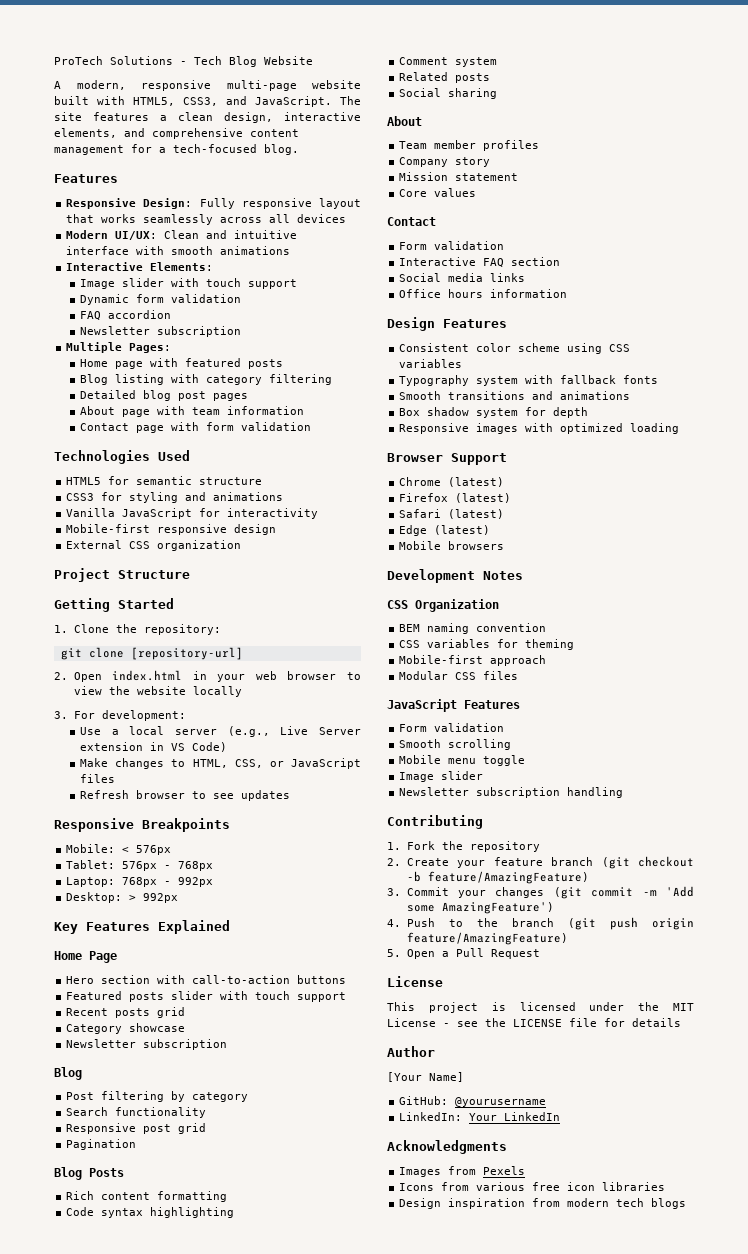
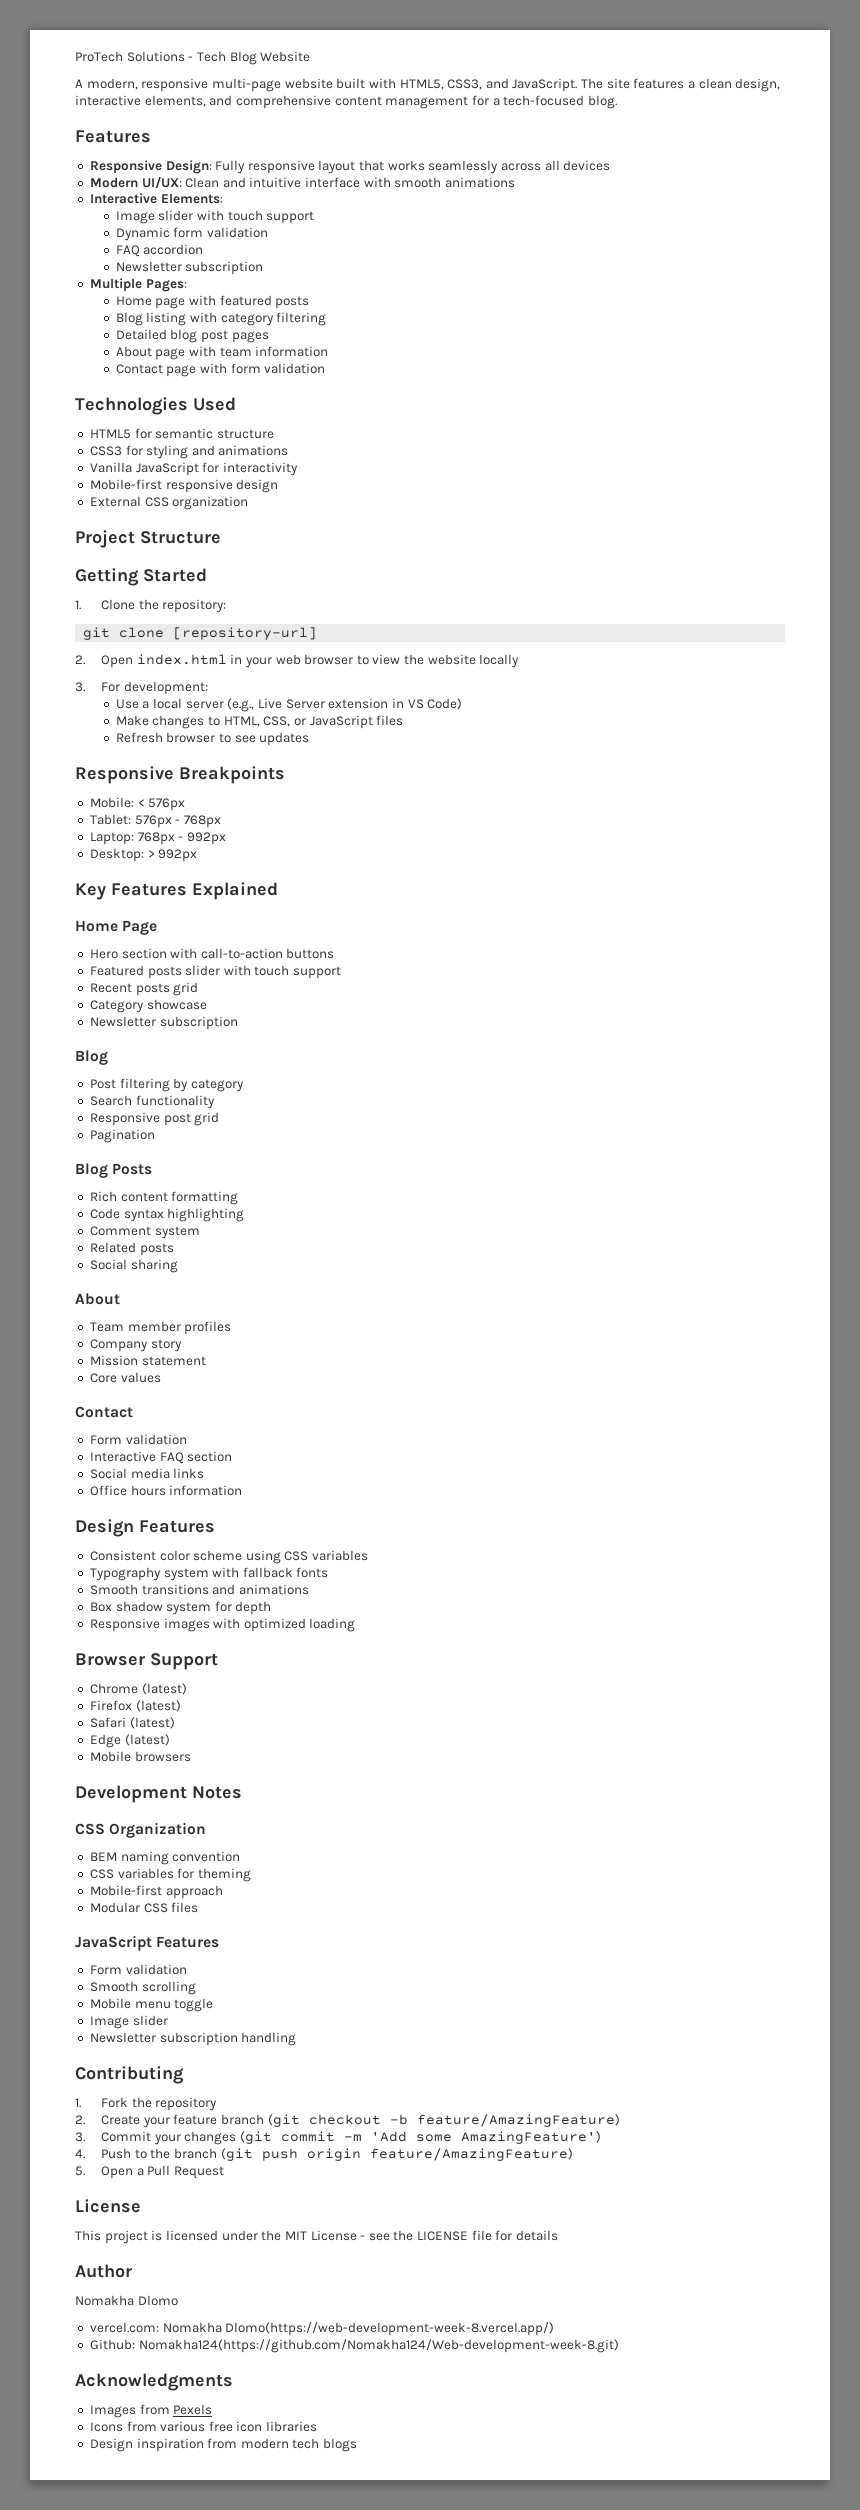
[387,1072,464,1082] [399,1096,547,1107] [399,1112,561,1121] [Your Name] // GitHub: @yourusername // LinkedIn: Your LinkedIn -> [75,2295,178,2306] [89,2322,555,2336] [89,2339,619,2353] Nomakha Dlomo // vercel.com: Nomakha Dlomo(https://web-development-week-8.vercel.app/) // Github: Nomakha124(https://github.com/Nomakha124/Web-development-week-8.git)

